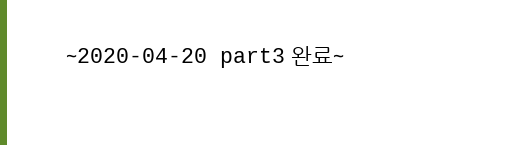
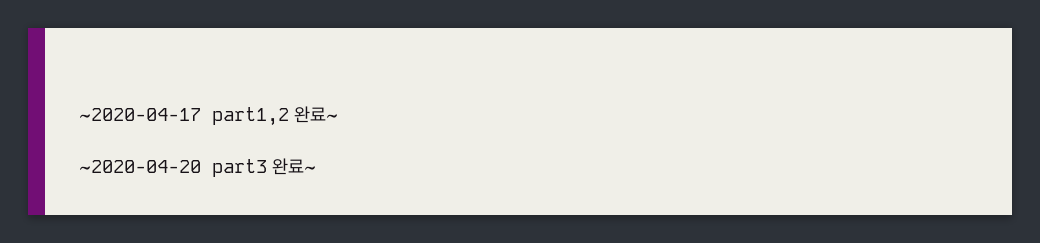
(66, 55) none -> [79,106,338,126] ~2020-04-17 part1,2 완료~ //

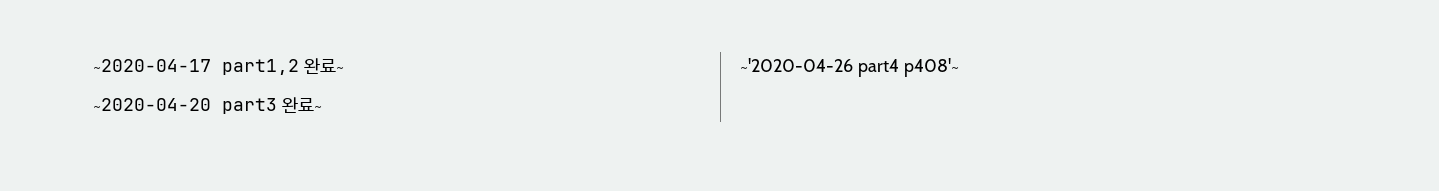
(316, 166) none -> [740,58,959,77] // ~'2020-04-26 part4 p408'~

